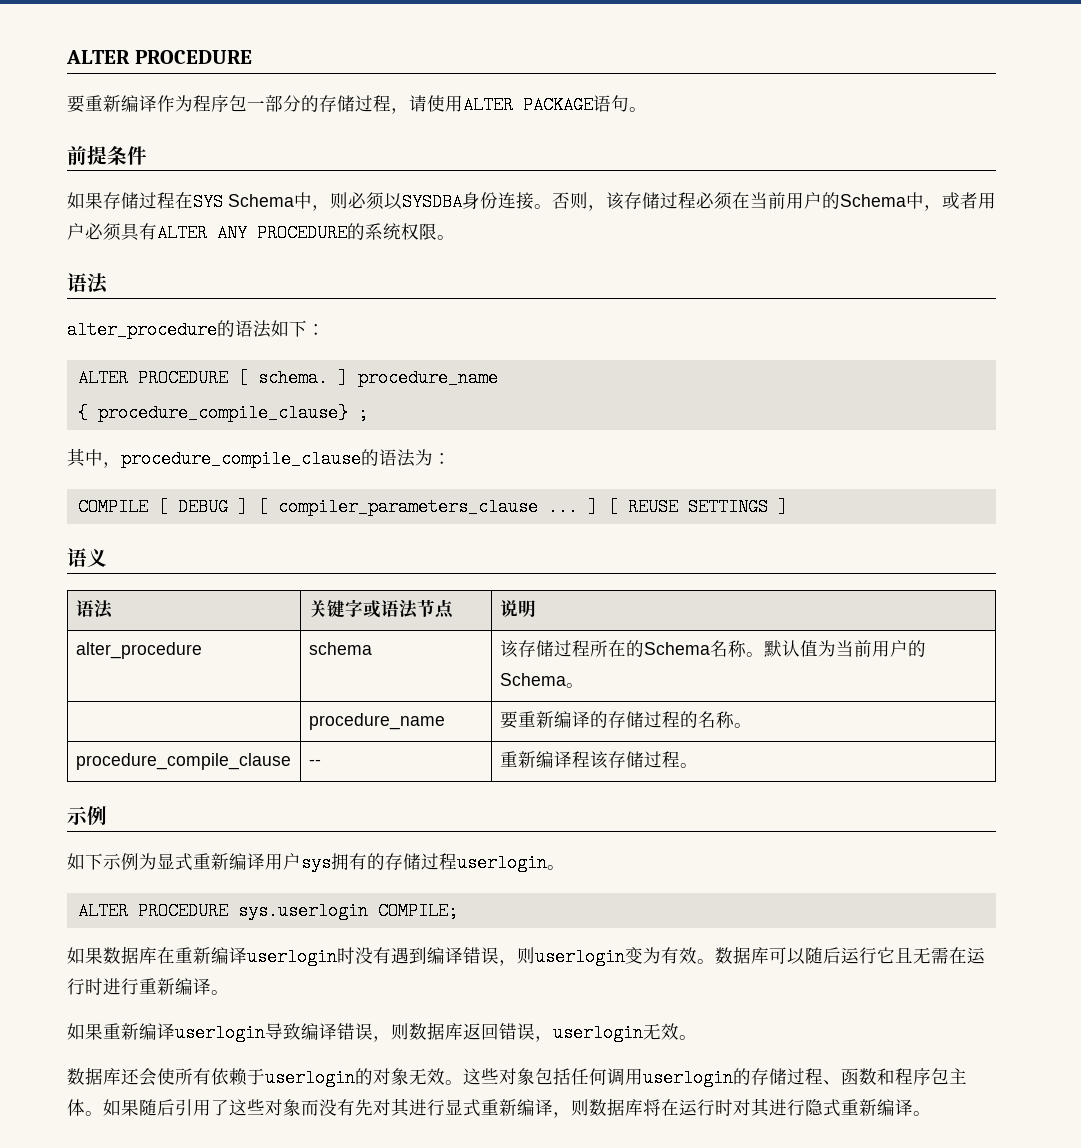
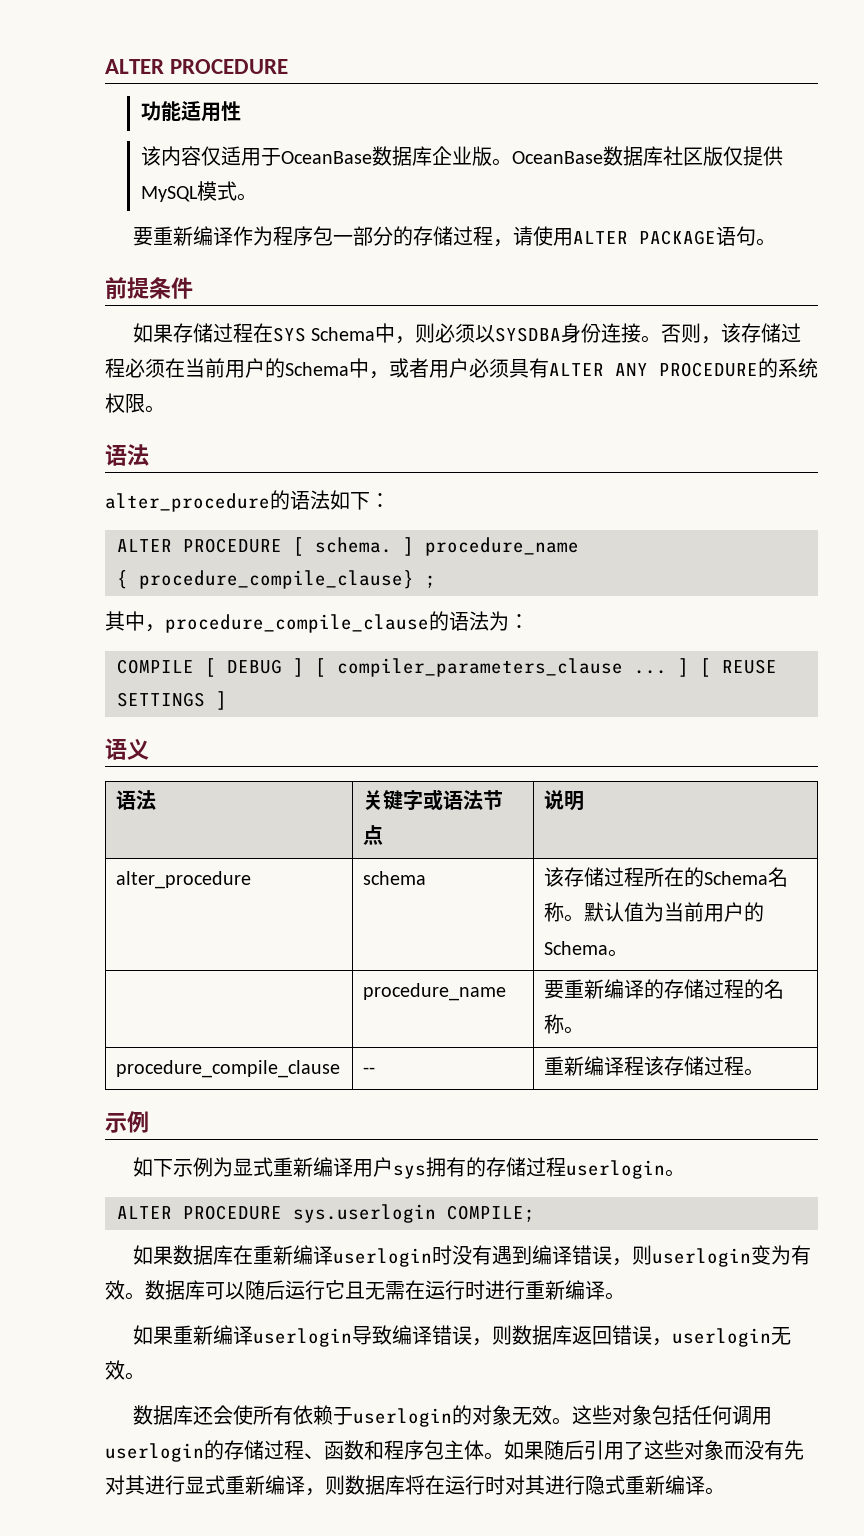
[66,50,252,64] ALTER PROCEDURE -> [105,59,289,74] [141,101,242,122] [141,146,784,166] [141,181,258,202] ALTER PROCEDURE // 功能适用性 // 该内容仅适用于OceanBase数据库企业版。OceanBase数据库社区版仅提供MySQL模式。

